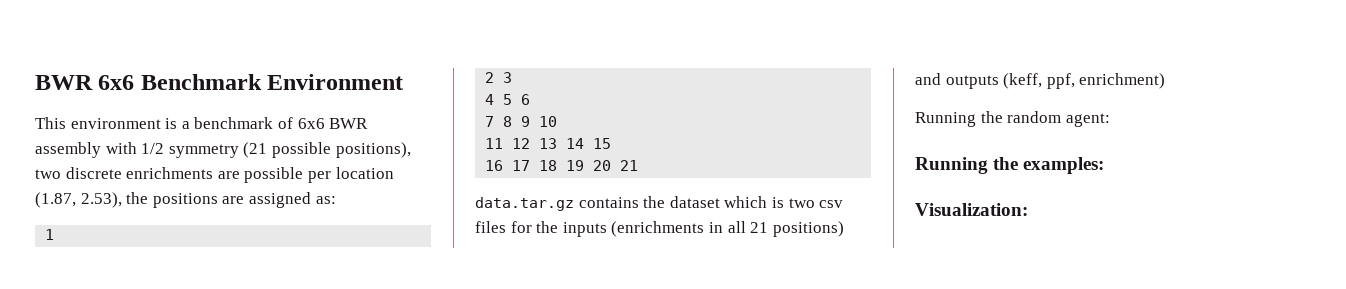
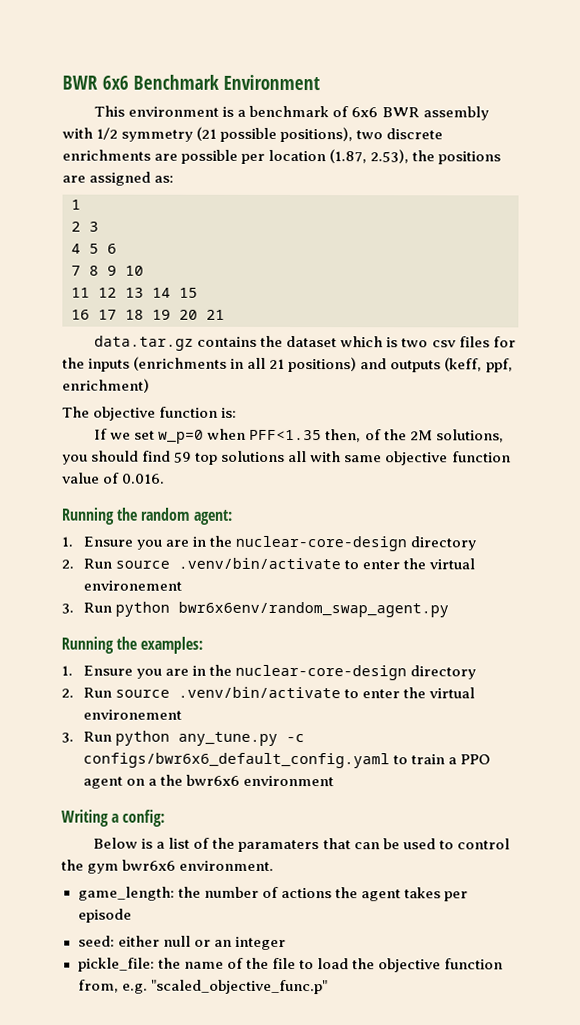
[915,111,1110,127] [915,157,1105,174] [915,203,1028,216] Running the random agent: // Running the examples: // Visualization: -> [62,406,238,421] [94,428,504,444] [62,450,511,466] [62,472,166,484] [61,507,233,525] [61,535,476,552] [61,557,475,570] [82,580,182,591] [61,601,449,618] [61,636,204,654] [61,664,476,681] [61,686,475,699] [82,709,182,720] [61,730,305,746] [82,752,491,769] [82,774,334,789] [61,809,166,827] [93,837,510,853] [61,859,275,874] [77,886,468,902] [77,908,132,923] [77,935,286,950] [77,957,504,973] [77,979,328,995] The objective function is: // If we set w_p=0 when PFF<1.35 then, of the 2M solutions, you should find 59 top solutions all with same objective function value of 0.016. // Running the random agent: // 1. Ensure you are in the nuclear-core-design directory // 2. Run source .venv/bin/activate to enter the virtual environement // 3. Run python bwr6x6env/random_swap_agent.py // Running the examples: // 1. Ensure you are in the nuclear-core-design directory // 2. Run source .venv/bin/activate to enter the virtual environement // 3. Run python any_tune.py -c configs/bwr6x6_default_config.yaml to train a PPO agent on a the bwr6x6 environment // Writing a config: // Below is a list of the paramaters that can be used to control the gym bwr6x6 environment. // game_length: the number of actions the agent takes per episode // seed: either null or an integer // pickle_file: the name of the file to load the objective function from, e.g. "scaled_objective_func.p"

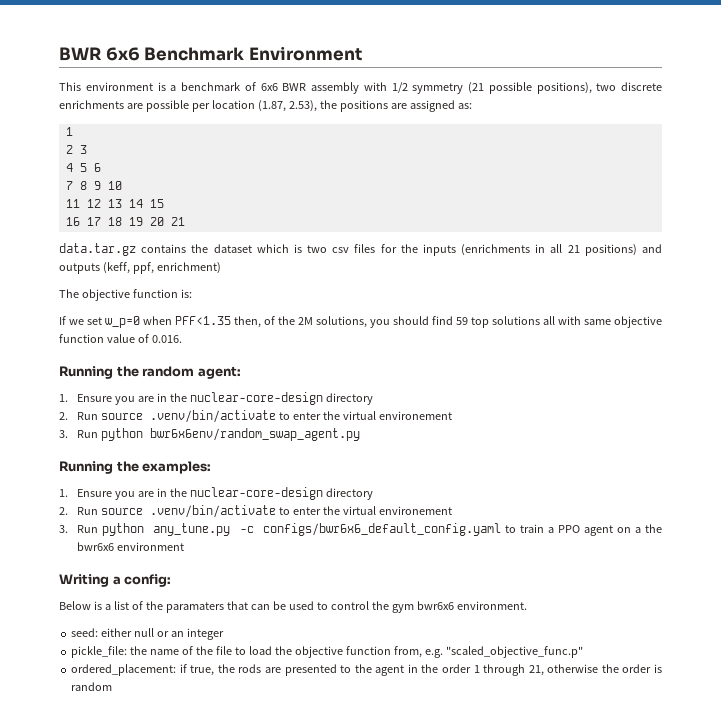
[77,886,468,902] [77,908,132,923] // game_length: the number of actions the agent takes per episode -> (527, 605) none
(328, 987) none -> [71,664,662,676] [71,682,113,691] // ordered_placement: if true, the rods are presented to the agent in the order 1 through 21, otherwise the order is random

